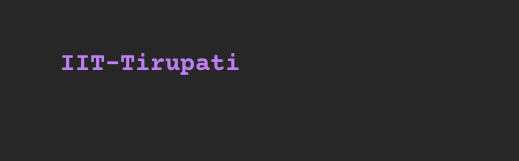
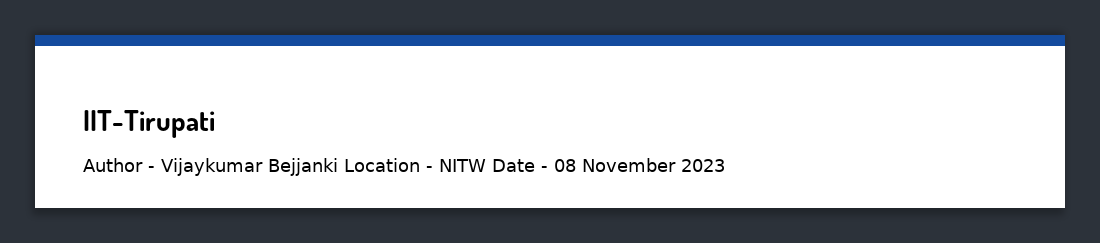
(240, 64) none -> [83,158,725,176] // Author - Vijaykumar Bejjanki Location - NITW Date - 08 November 2023

